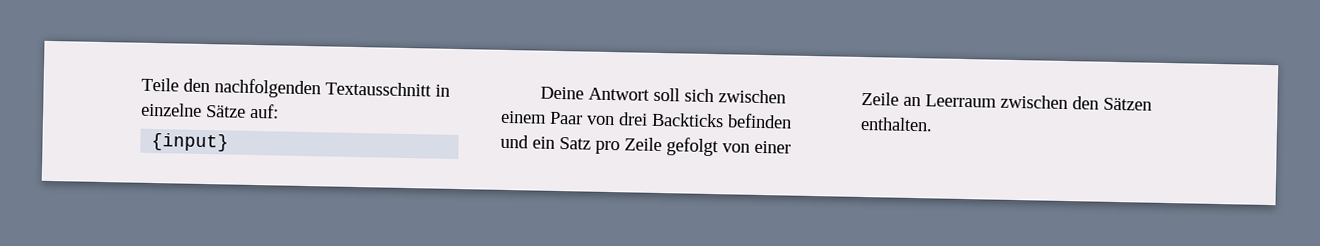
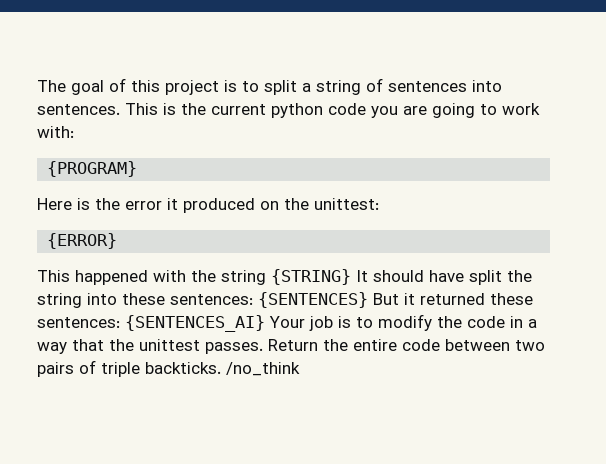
[141,77,450,99] [141,102,279,119] [151,132,230,152] [539,86,786,104] [500,110,792,129] [500,134,791,157] [861,91,1152,111] [860,116,933,132] Teile den nachfolgenden Textausschnitt in einzelne Sätze auf: // {input} // Deine Antwort soll sich zwischen einem Paar von drei Backticks befinden und ein Satz pro Zeile gefolgt von einer Zeile an Leerraum zwischen den Sätzen enthalten. -> [37,78,502,95] [37,103,540,118] [37,126,74,138] [47,161,138,177] [37,198,379,213] [47,233,118,249] [37,269,532,285] [37,292,533,308] [37,314,537,332] [37,339,545,354] [37,360,300,377] The goal of this project is to split a string of sentences into sentences. This is the current python code you are going to work with: // {PROGRAM} // Here is the error it produced on the unittest: // {ERROR} // This happened with the string {STRING} It should have split the string into these sentences: {SENTENCES} But it returned these sentences: {SENTENCES_AI} Your job is to modify the code in a way that the unittest passes. Return the entire code between two pairs of triple backticks. /no_think

